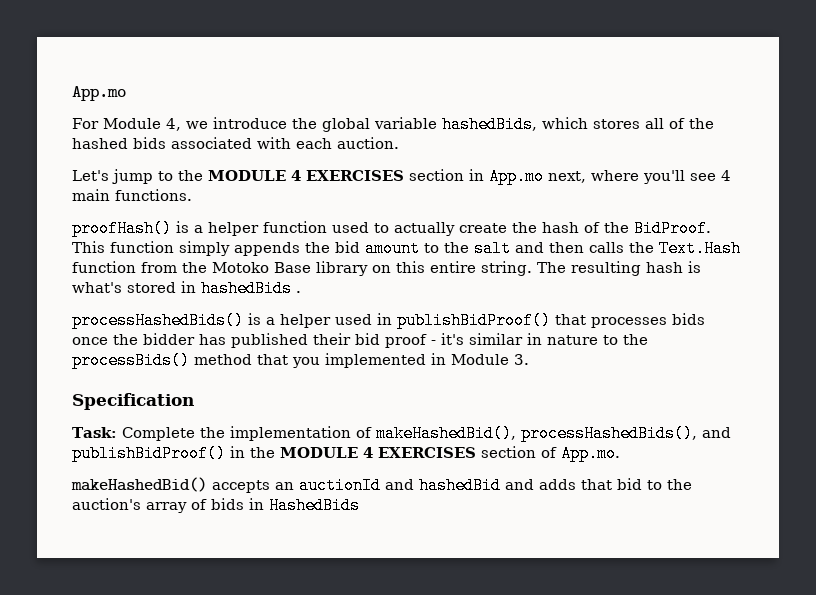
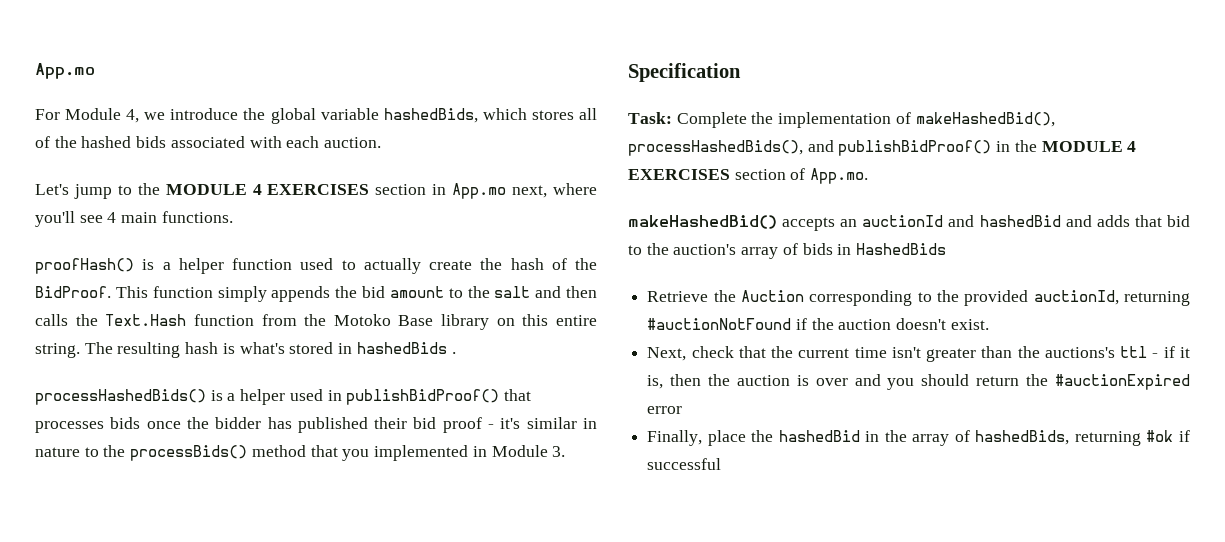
(360, 505) none -> [647,290,1190,306] [647,318,989,330] [647,346,1190,362] [647,374,1190,390] [647,406,683,414] [647,430,1190,446] [647,458,722,470] // Retrieve the Auction corresponding to the provided auctionId, returning #auctionNotFound if the auction doesn't exist. // Next, check that the current time isn't greater than the auctions's ttl - if it is, then the auction is over and you should return the #auctionExpired error // Finally, place the hashedBid in the array of hashedBids, returning #ok if successful

